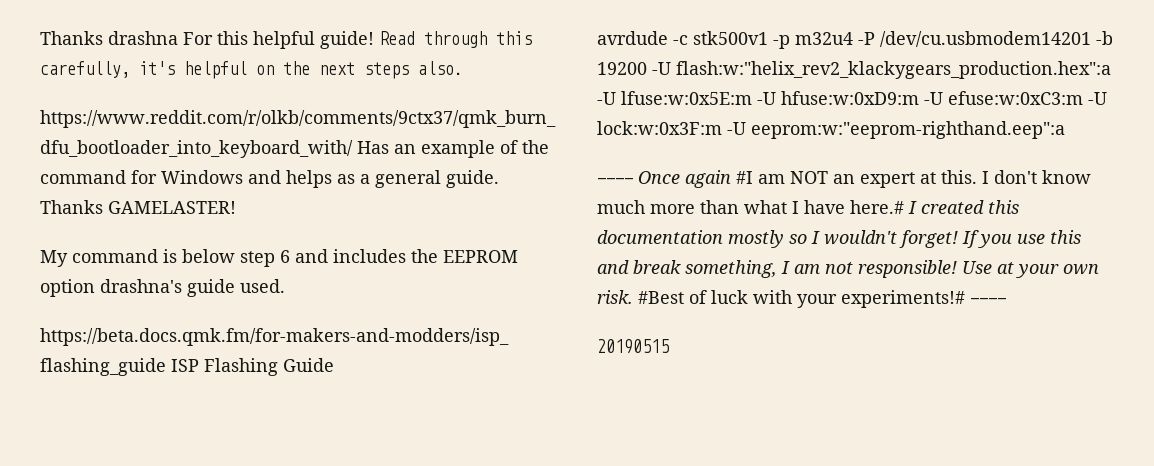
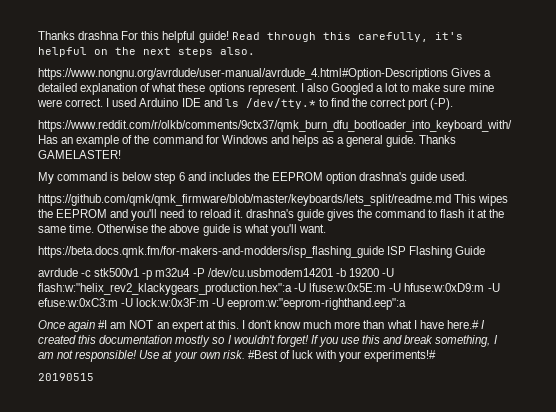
(463, 68) none -> [38,68,492,80] [38,83,494,95] [37,98,454,110] // https://www.nongnu.org/avrdude/user-manual/avrdude_4.html#Option-Descriptions Gives a detailed explanation of what these options represent. I also Googled a lot to make sure mine were correct. I used Arduino IDE and ls /dev/tty.* to find the correct port (-P).
(285, 286) none -> [38,194,509,206] [38,209,504,221] [38,224,326,236] // https://github.com/qmk/qmk_firmware/blob/master/keyboards/lets_split/readme.md This wipes the EEPROM and you'll need to reload it. drashna's guide gives the command to flash it at the same time. Otherwise the above guide is what you'll want.
[597,178,633,184] ---- -> (407, 304) none
[970,298,1006,304] ---- -> (437, 356) none

